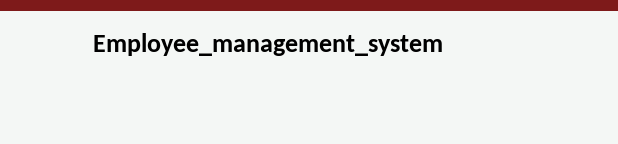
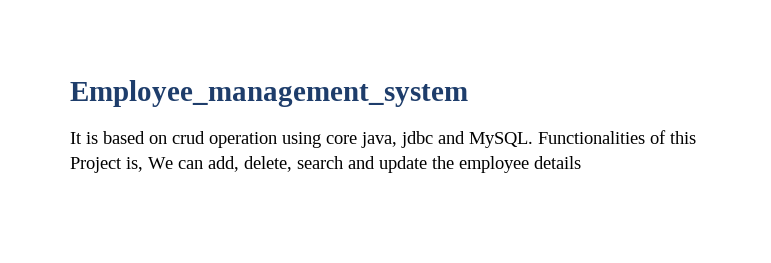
(443, 44) none -> [70,130,696,148] [70,156,581,173] // It is based on crud operation using core java, jdbc and MySQL. Functionalities of this Project is, We can add, delete, search and update the employee details

